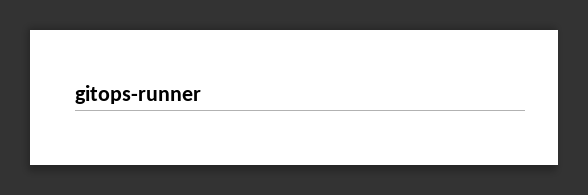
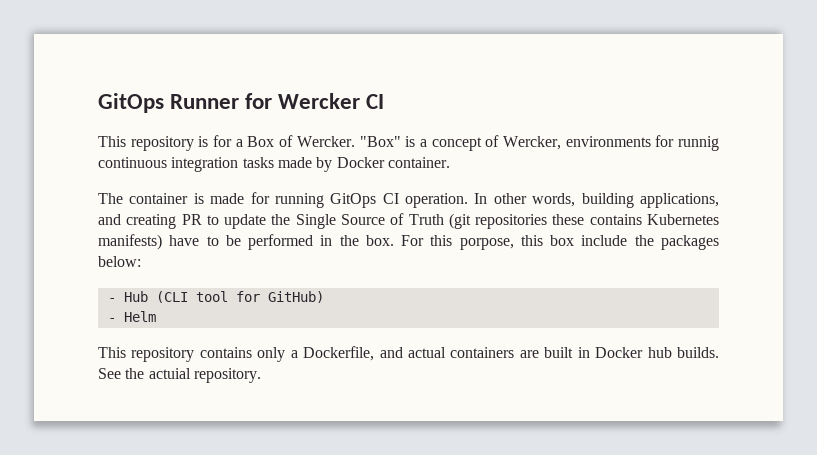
[75,85,201,104] gitops-runner -> [98,93,385,113] [98,135,719,151] [98,157,450,172] [98,192,719,208] [98,213,719,229] [98,234,719,250] [98,256,141,267] [107,291,324,303] [107,311,156,322] [98,346,720,362] [98,368,261,383] GitOps Runner for Wercker CI // This repository is for a Box of Wercker. "Box" is a concept of Wercker, environments for runnig continuous integration tasks made by Docker container. // The container is made for running GitOps CI operation. In other words, building applications, and creating PR to update the Single Source of Truth (git repositories these contains Kubernetes manifests) have to be performed in the box. For this porpose, this box include the packages below: // - Hub (CLI tool for GitHub) // - Helm // This repository contains only a Dockerfile, and actual containers are built in Docker hub builds. See the actuial repository.

